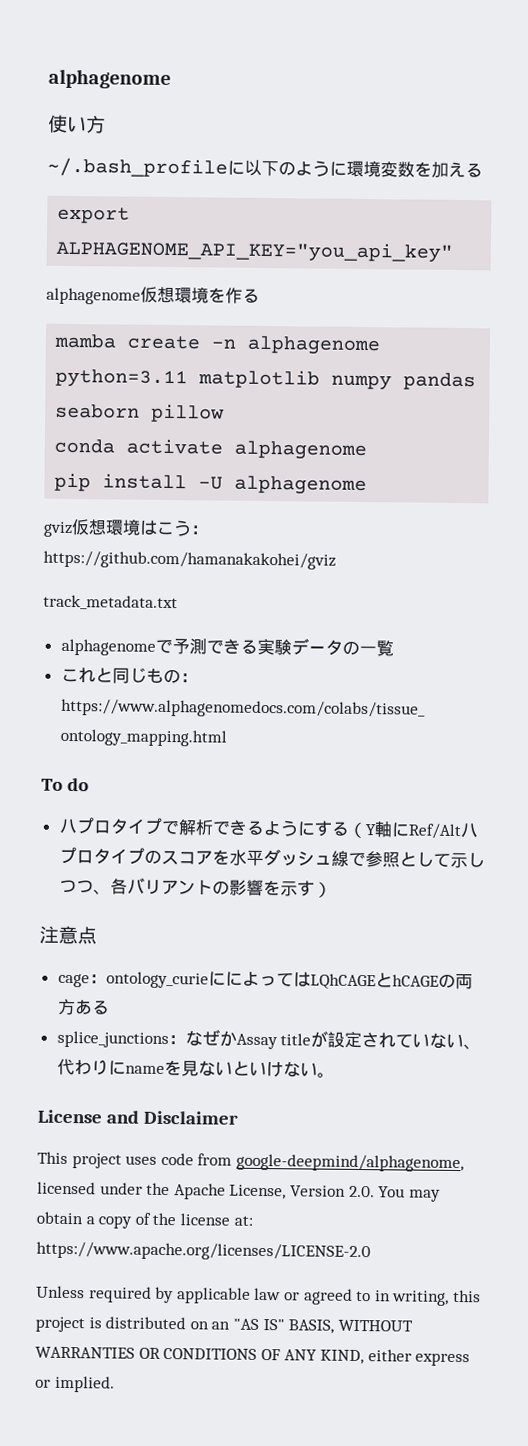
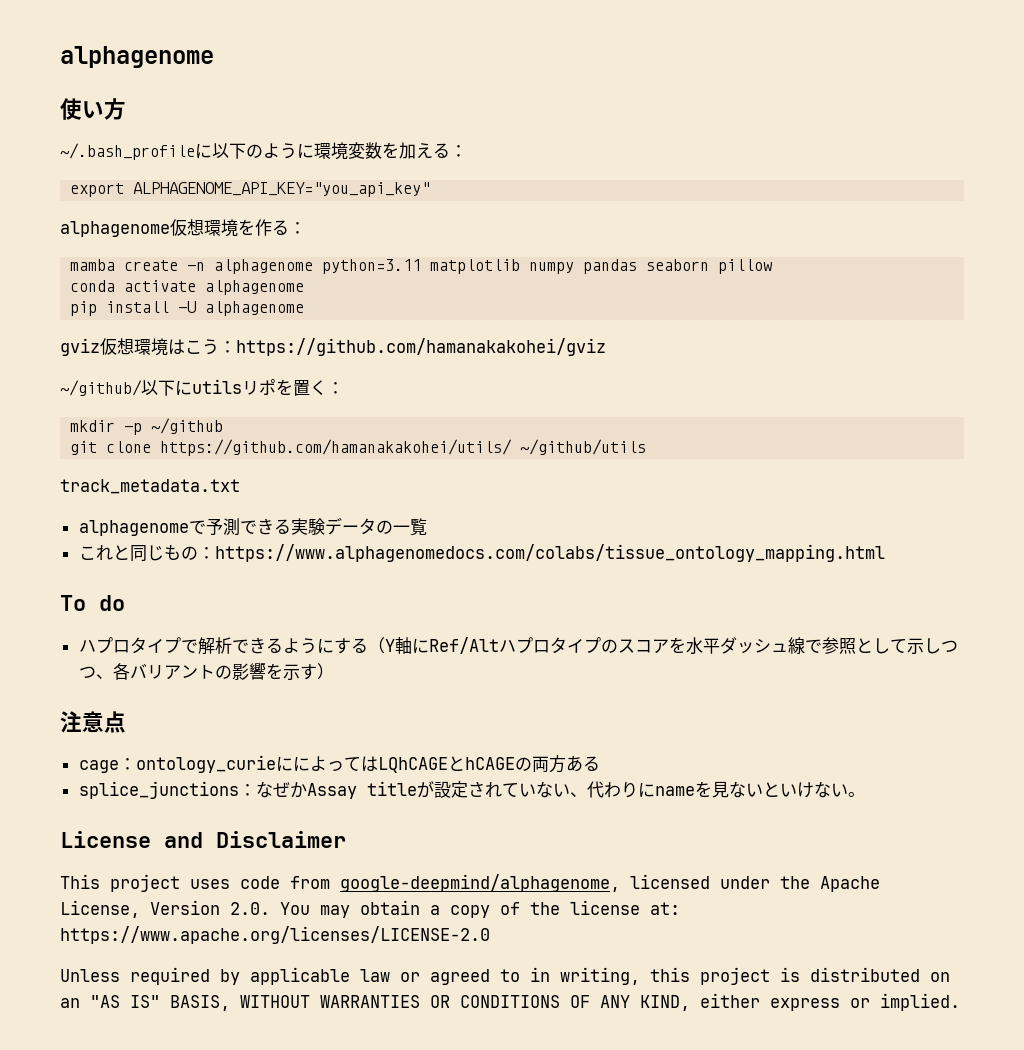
(483, 170) none -> [450,145,467,157] ：
(260, 295) none -> [289,222,306,234] ：
(336, 560) none -> [60,379,344,396] [70,418,224,435] [70,439,647,456] // ~/github/以下にutilsリポを置く： // mkdir -p ~/github // git clone https://github.com/hamanakakohei/utils/ ~/github/utils

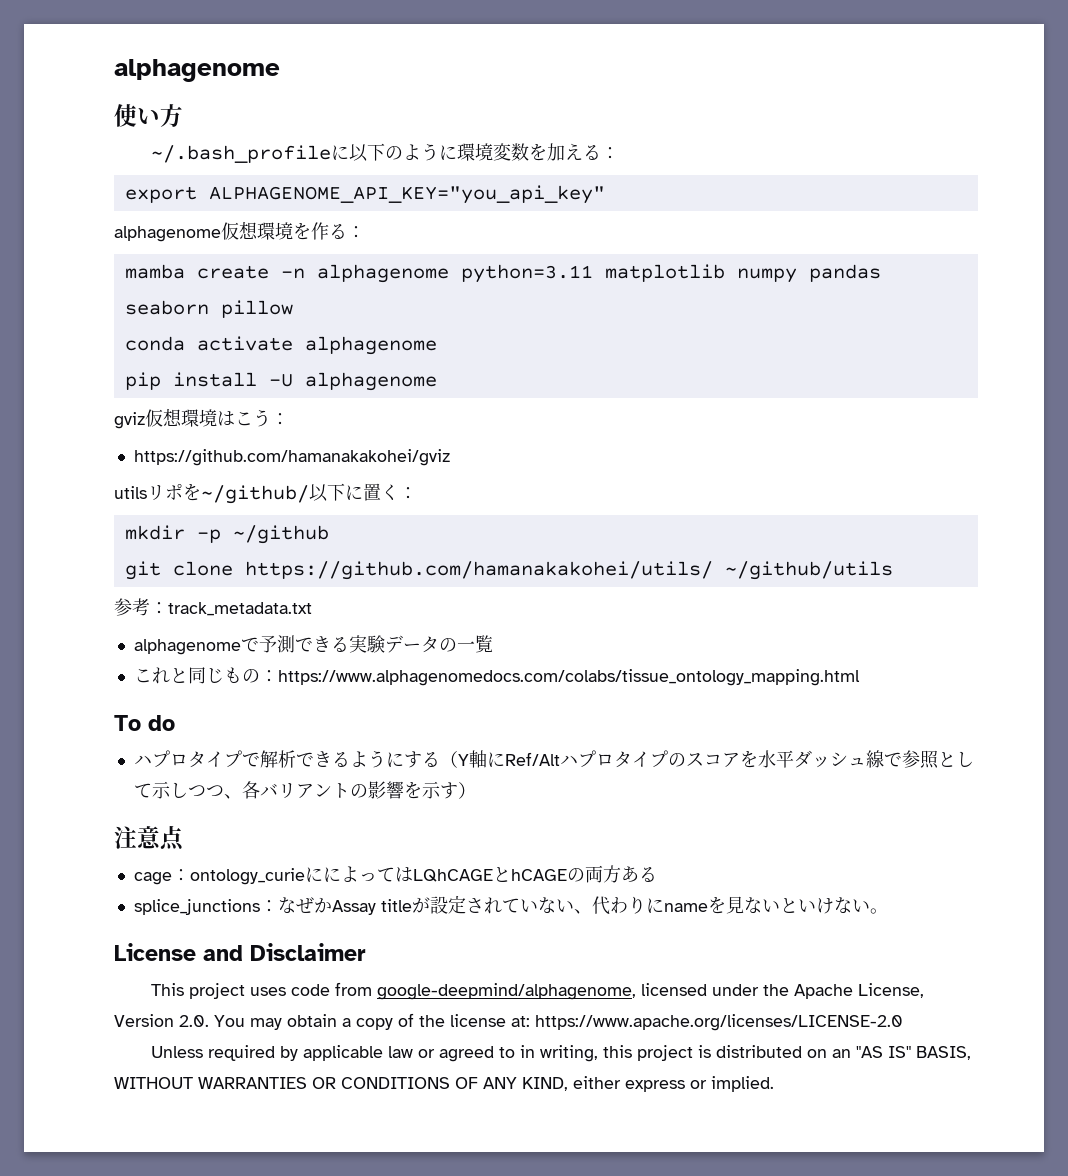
(236, 347) none -> (289, 419) //
[60,379,293,396] ~/github/以下にutilsリポを -> [114,483,363,504] utilsリポを~/github/以下に
(647, 447) none -> [114,598,168,616] 参考：

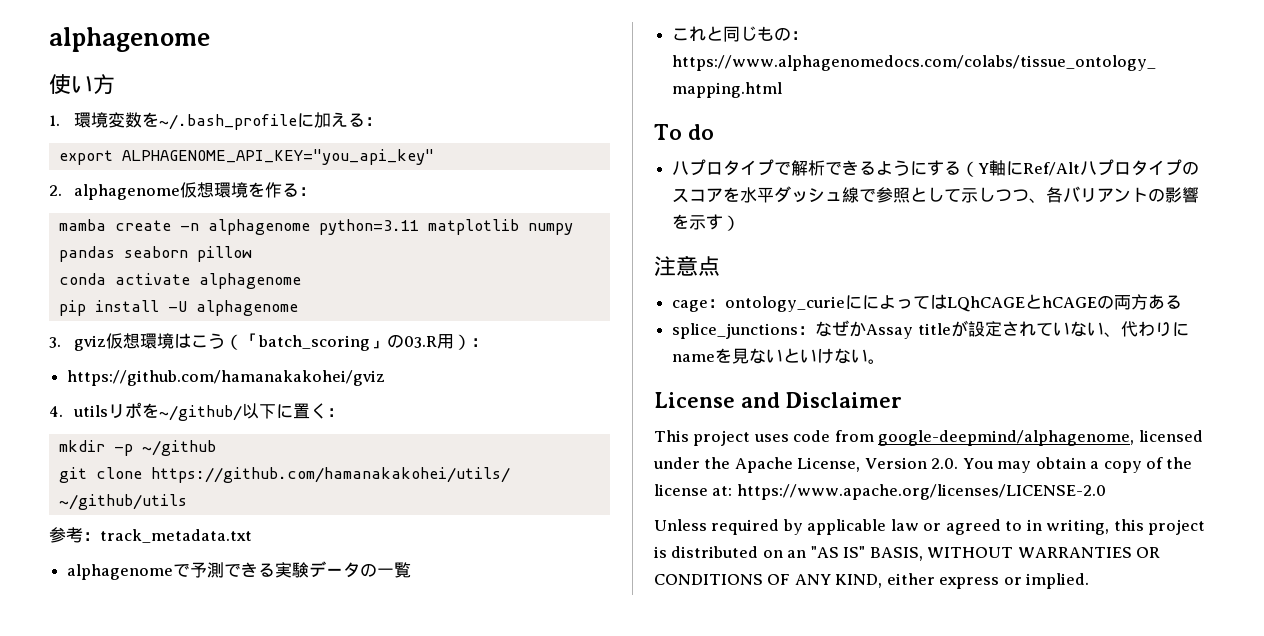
[150,143,457,163] ~/.bash_profileに以下のように -> [49,115,60,126] 1.
(547, 152) none -> [158,113,314,130] ~/.bash_profileに
(605, 194) none -> [49,185,62,196] 2.
(437, 381) none -> [49,337,61,348] 3.
(271, 418) none -> [224,333,471,351] （「batch_scoring」の03.R用）
(450, 457) none -> [49,406,63,417] 4.

